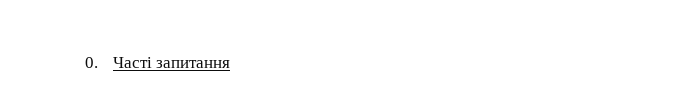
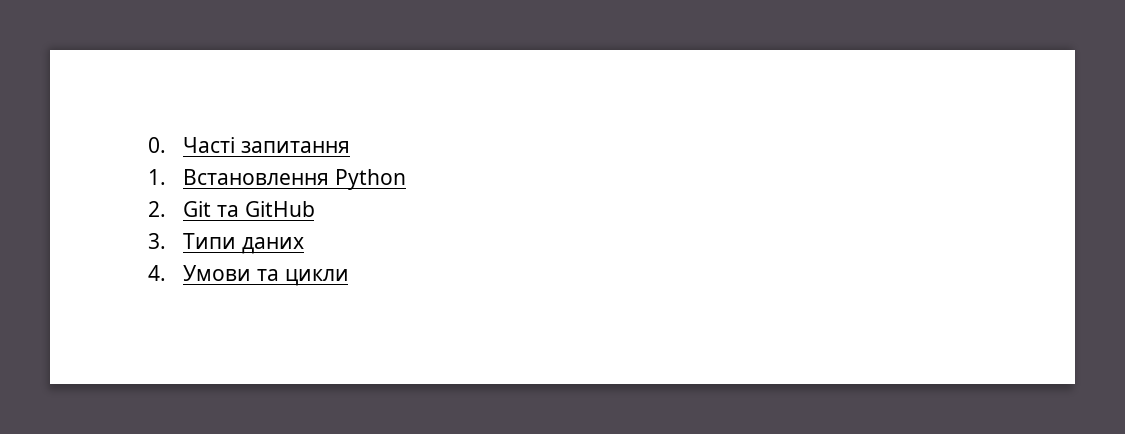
(231, 64) none -> [148,169,406,190] [148,201,315,217] [148,233,304,254] [148,265,349,286] // 1. Встановлення Python // 2. Git та GitHub // 3. Типи даних // 4. Умови та цикли

